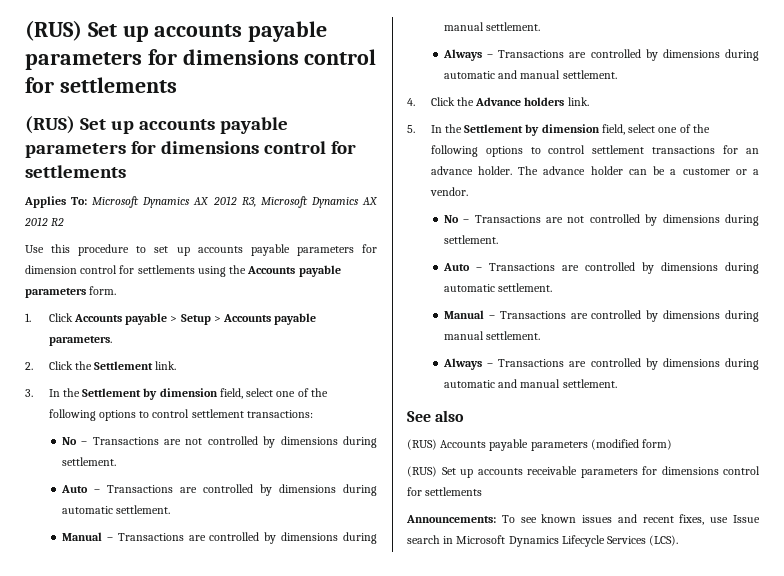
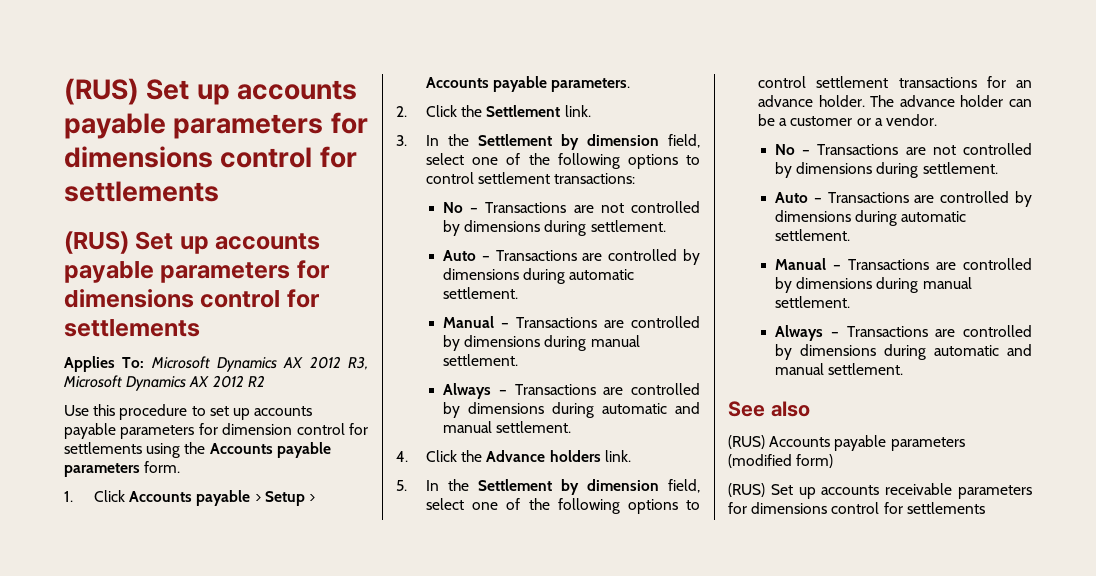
[406,514,760,525] [407,535,679,547] // Announcements: To see known issues and recent fixes, use Issue search in Microsoft Dynamics Lifecycle Services (LCS). -> (985, 508) none

